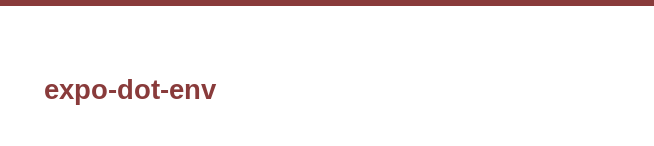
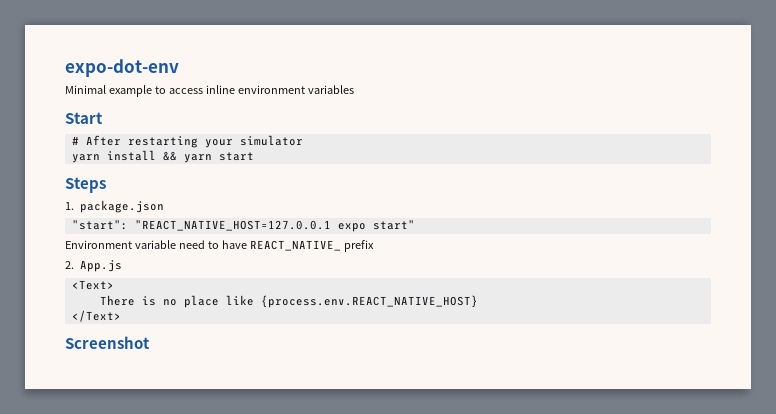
(217, 92) none -> [65,85,354,97] [65,112,103,124] [71,135,303,148] [71,150,254,163] [65,177,106,193] [65,200,164,213] [71,220,415,232] [65,240,374,252] [65,260,122,272] [71,280,114,290] [99,295,478,308] [71,310,121,322] [65,336,150,349] // Minimal example to access inline environment variables // Start // # After restarting your simulator // yarn install && yarn start // Steps // 1. package.json // "start": "REACT_NATIVE_HOST=127.0.0.1 expo start" // Environment variable need to have REACT_NATIVE_ prefix // 2. App.js // <Text> // There is no place like {process.env.REACT_NATIVE_HOST} // </Text> // Screenshot

